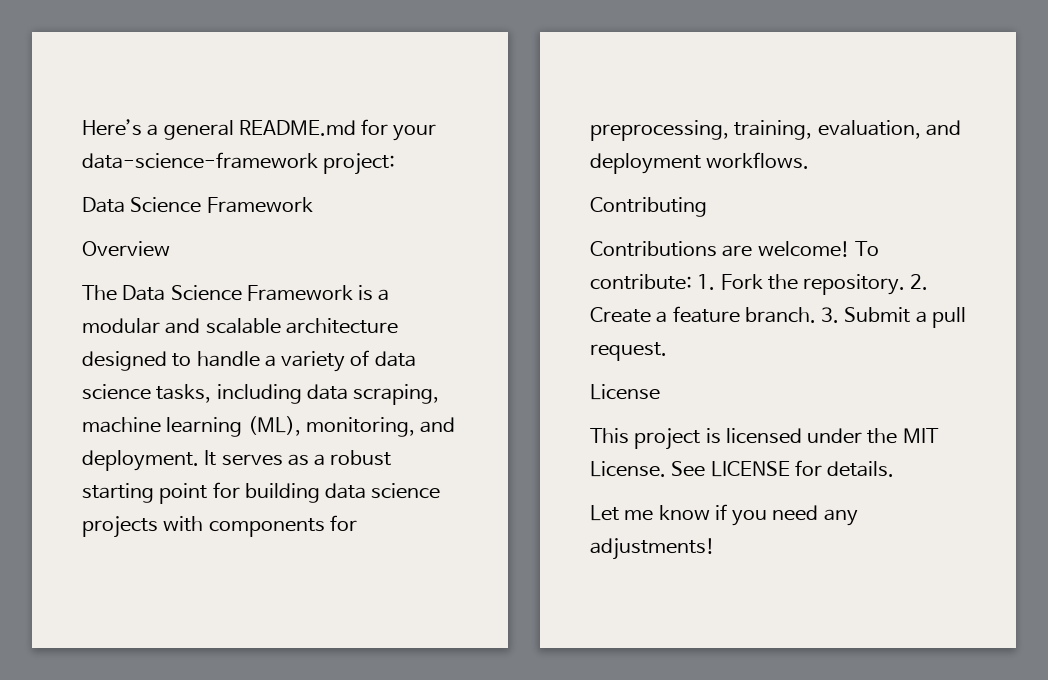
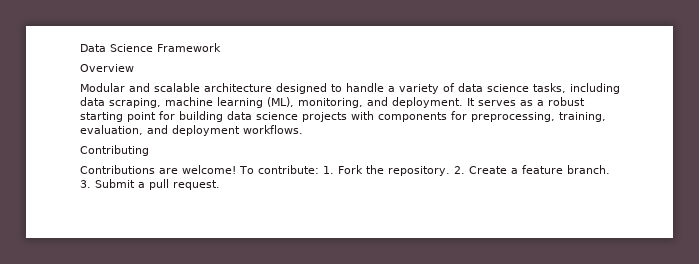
[82,119,437,141] [82,152,396,175] [82,197,313,213] [82,241,170,257] [82,285,390,301] [82,318,160,334] Here’s a general README.md for your data-science-framework project: // Data Science Framework // Overview // The Data Science Framework is a modular -> [80,43,221,52] [80,64,134,72] [80,83,125,92] Data Science Framework // Overview // Modular
[590,384,660,400] [590,428,939,450] [590,460,895,477] [590,504,858,526] [590,538,715,560] // License // This project is licensed under the MIT License. See LICENSE for details. // Let me know if you need any adjustments! -> (220, 185) none

